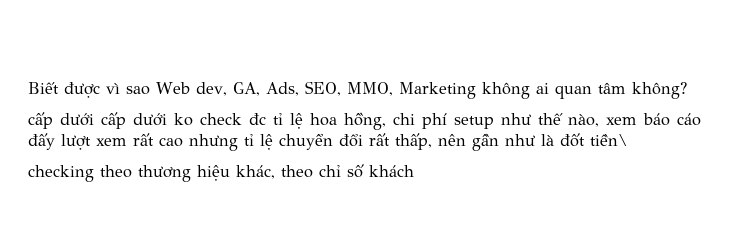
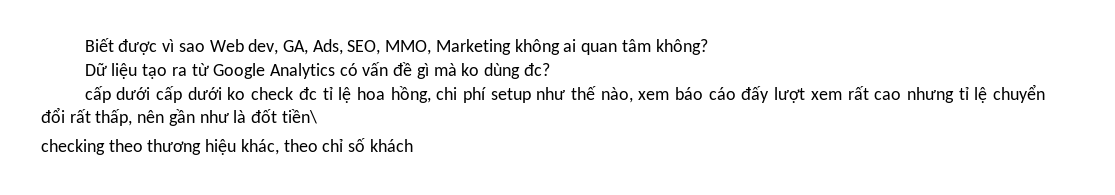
(687, 90) none -> [84,62,550,79] // Dữ liệu tạo ra từ Google Analytics có vấn đề gì mà ko dùng đc?

